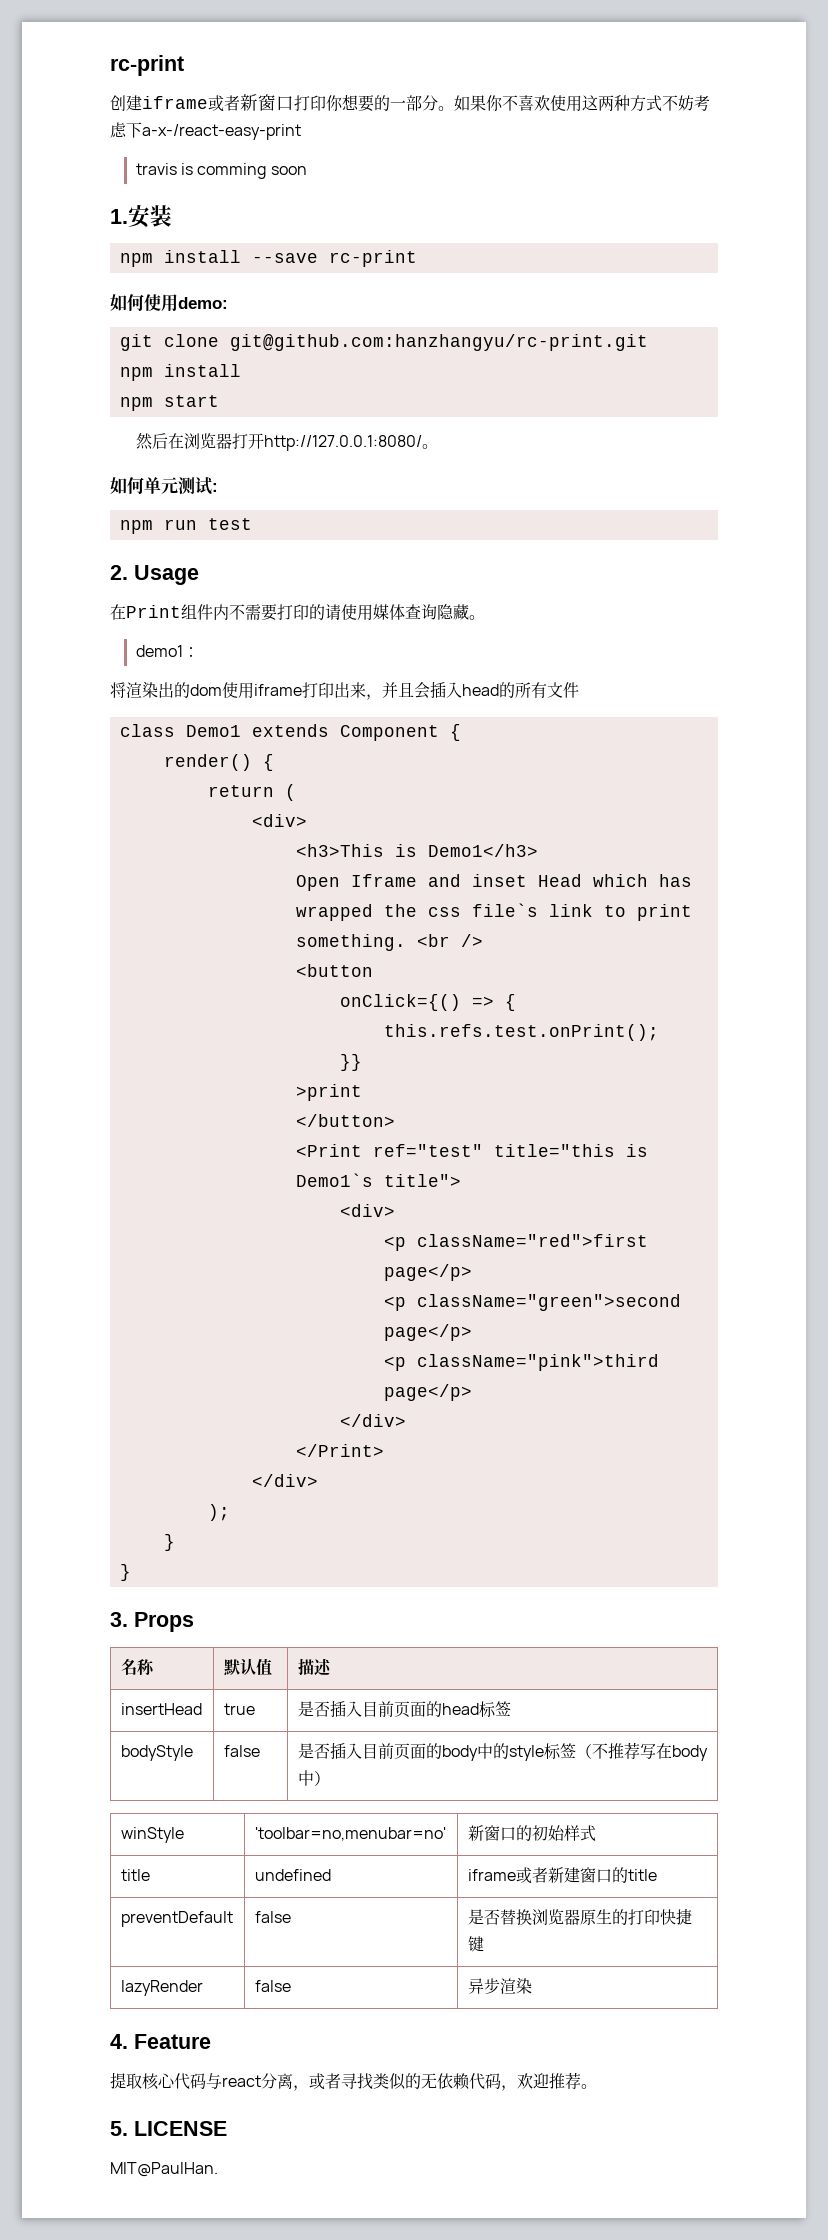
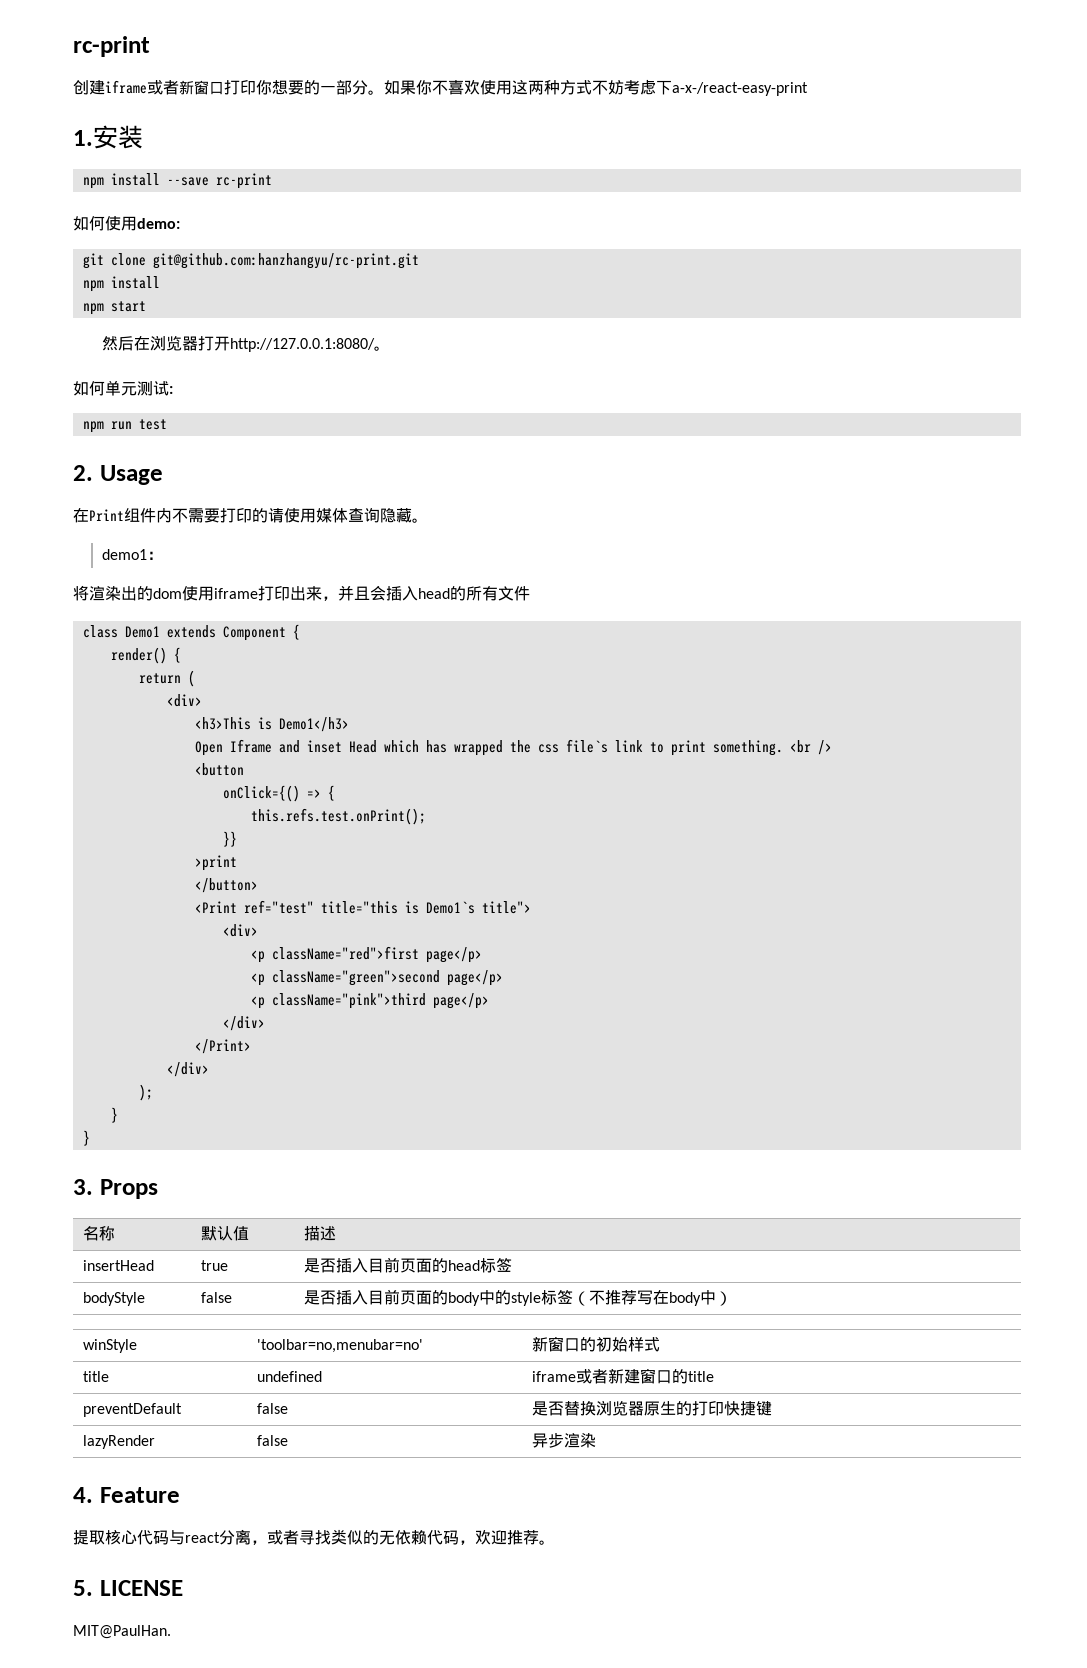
[135,163,307,179] // travis is comming soon -> (808, 89) none

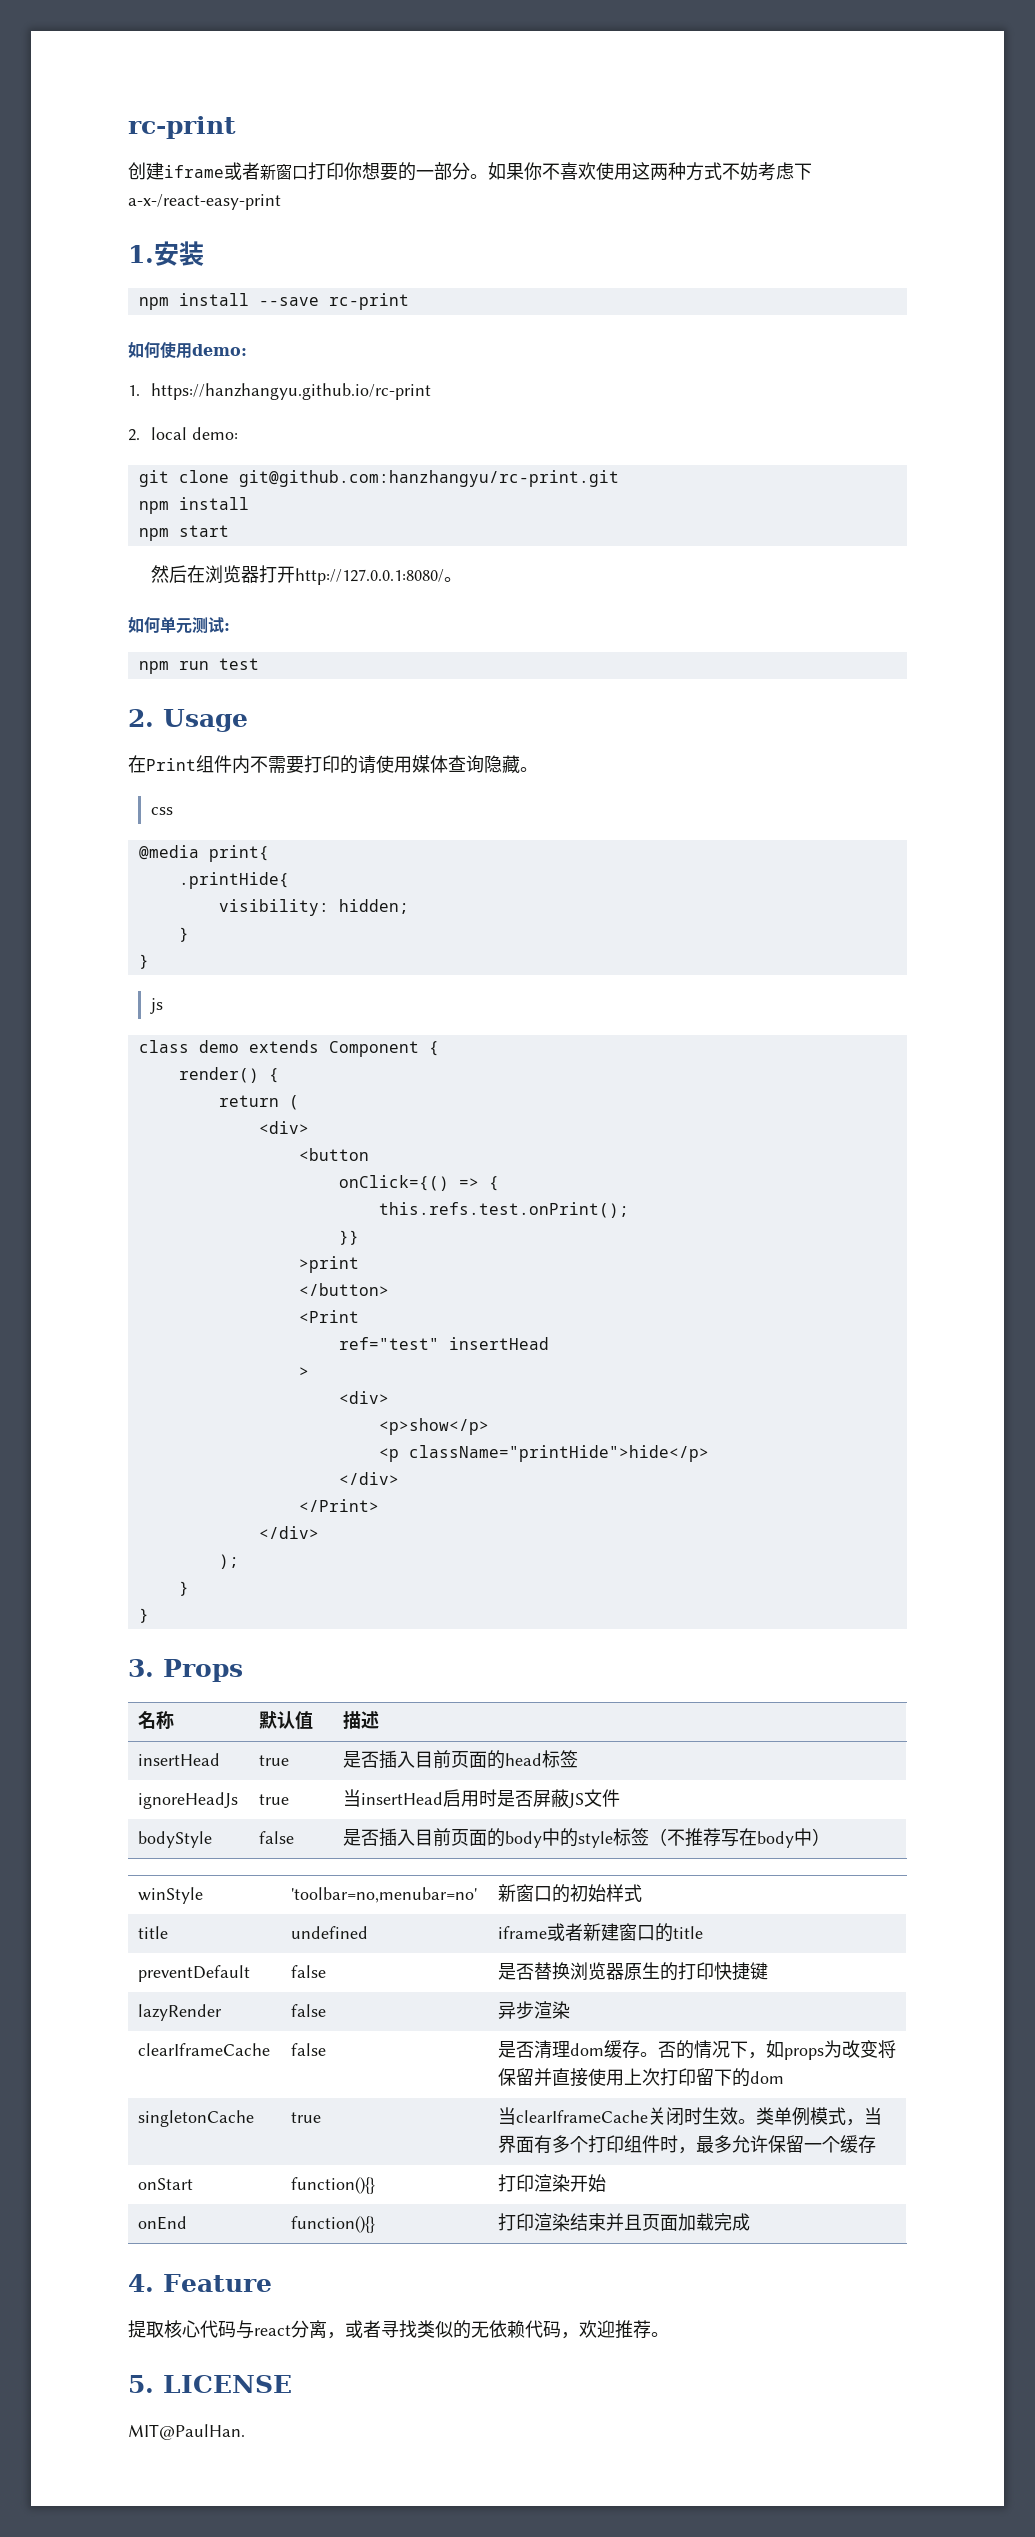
(180, 223) none -> [128,383,431,400] [128,427,238,441] // 1. https://hanzhangyu.github.io/rc-print // 2. local demo:
[102,549,164,560] [73,585,530,601] demo1： // 将渲染出的dom使用iframe打印出来，并且会插入head的所有文件 -> [150,807,173,815] [138,845,269,862] [178,872,289,889] [218,899,409,916] [178,927,189,942] [138,954,149,969] [149,998,163,1014] css // @media print{ // .printHide{ // visibility: hidden; // } // } // js
[124,626,160,638] Demo1 -> [198,1040,239,1053] demo
[194,717,349,732] [194,739,832,756] // <h3>This is Demo1</h3> // Open Iframe and inset Head which has wrapped the css file`s link to print something. <br /> -> (309, 1127) none
[243,900,531,914] [222,924,258,937] [250,946,482,963] [250,970,503,986] [250,993,489,1009] ref="test" title="this is Demo1`s title"> // <div> // <p className="red">first page</p> // <p className="green">second page</p> // <p className="pink">third page</p> -> [338,1337,549,1350] [298,1367,309,1377] [338,1391,389,1404] [378,1418,489,1435] [378,1445,709,1462] // ref="test" insertHead // > // <div> // <p>show</p> // <p className="printHide">hide</p>
(513, 1264) none -> [138,1792,239,1809] [259,1794,290,1805] [343,1789,621,1809] // ignoreHeadJs | true | 当insertHead启用时是否屏蔽JS文件
(597, 1440) none -> [138,2043,271,2056] [291,2043,327,2056] [498,2040,897,2060] [498,2068,785,2087] [138,2110,255,2127] [291,2112,322,2123] [498,2107,883,2126] [498,2135,877,2154] [138,2178,194,2190] [291,2177,376,2194] [498,2174,607,2192] [138,2216,188,2230] [291,2216,376,2233] [498,2213,751,2231] // clearIframeCache | false | 是否清理dom缓存。否的情况下，如props为改变将保留并直接使用上次打印留下的dom // singletonCache | true | 当clearIframeCache关闭时生效。类单例模式，当界面有多个打印组件时，最多允许保留一个缓存 // onStart | function(){} | 打印渲染开始 // onEnd | function(){} | 打印渲染结束并且页面加载完成

